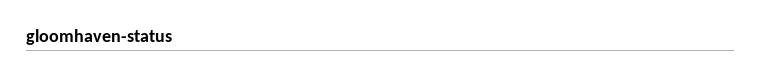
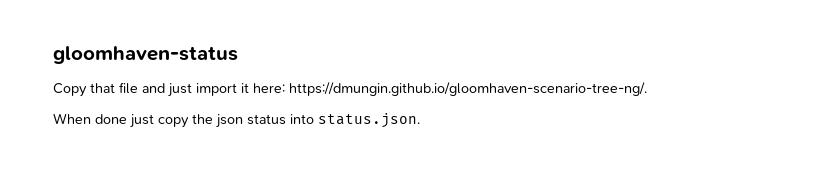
(172, 37) none -> [53,82,647,97] [53,113,420,128] // Copy that file and just import it here: https://dmungin.github.io/gloomhaven-scenario-tree-ng/. // When done just copy the json status into status.json.

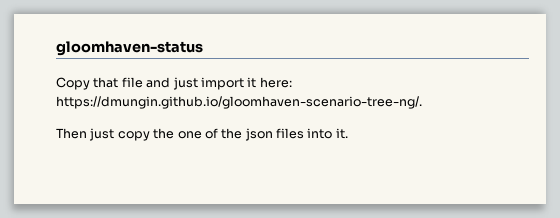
[53,113,127,124] When done -> [56,128,87,139] Then
[216,113,420,128] json status into status.json. -> [177,128,348,141] one of the json files into it.

